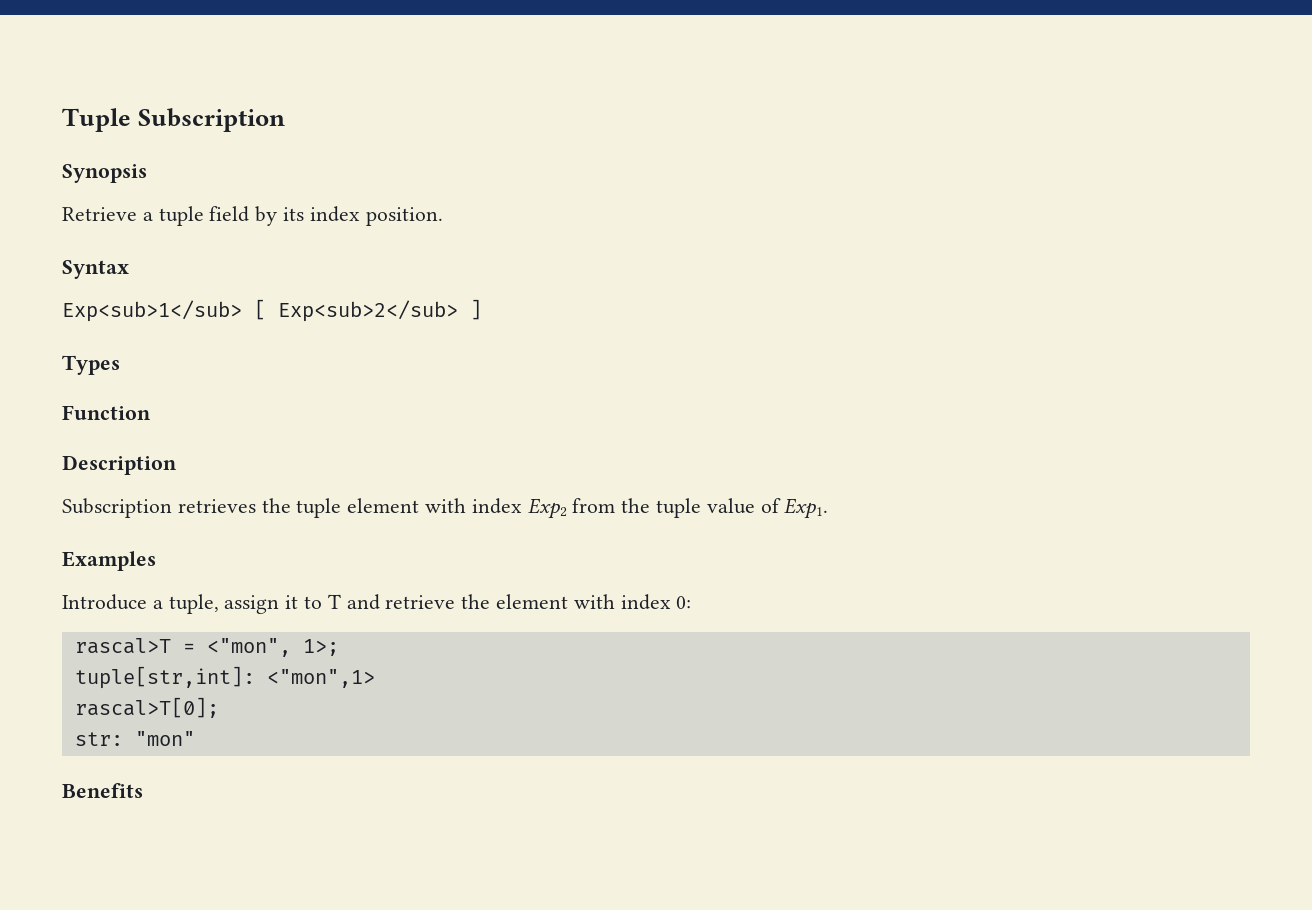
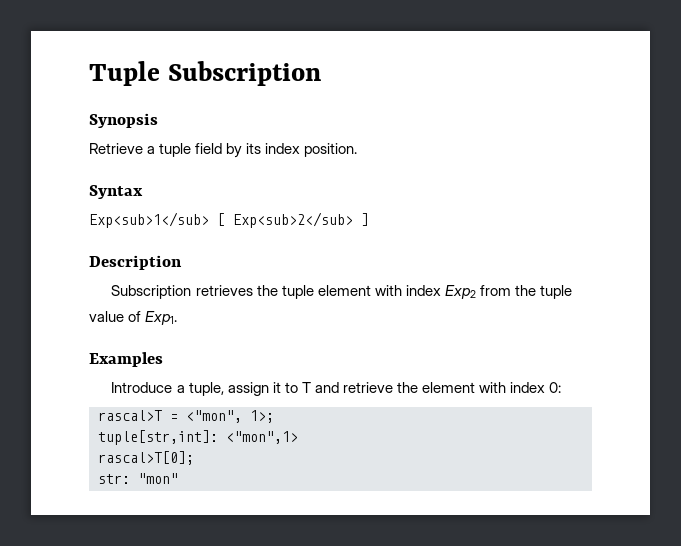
[62,355,120,375] [62,405,151,420] // Types // Function -> (369, 219) none
[62,783,143,798] // Benefits -> (178, 478) none

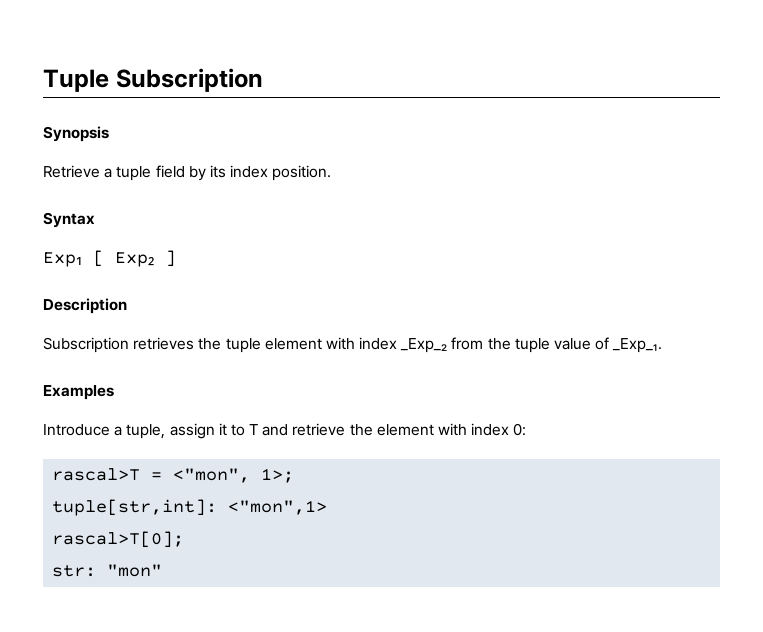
[89,212,353,228] Exp<sub>1</sub> [ Exp<sub>2</sub> -> [43,250,154,267] Exp₁ [ Exp₂
[444,285,476,299] Exp2 -> [400,338,448,353] _Exp_₂
[145,311,178,325] Exp1. -> [612,338,663,353] _Exp_₁.

